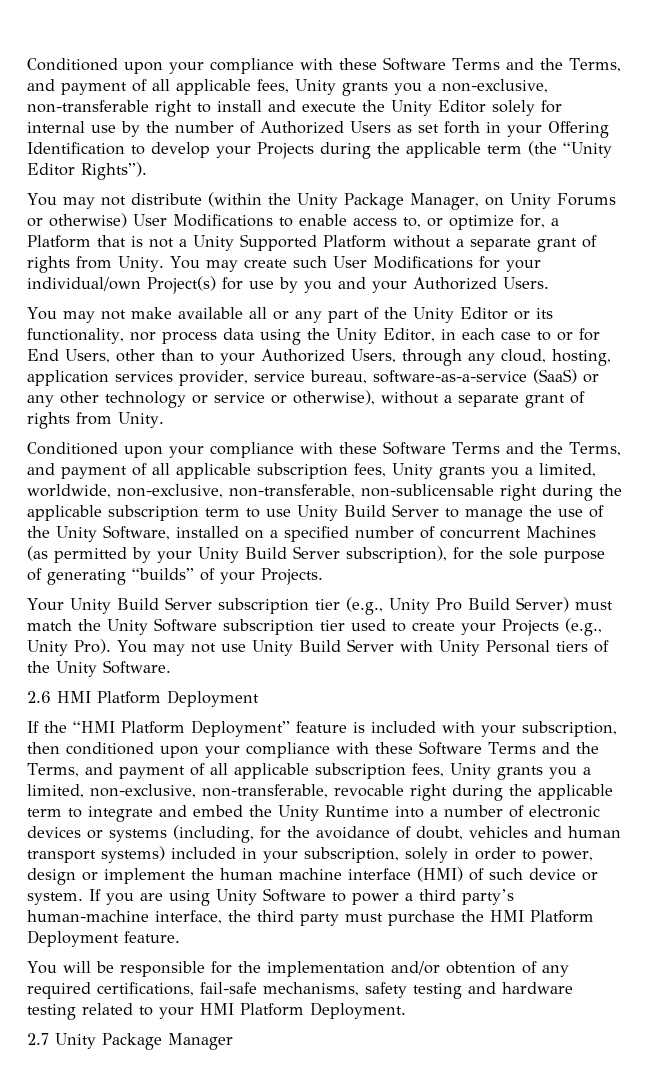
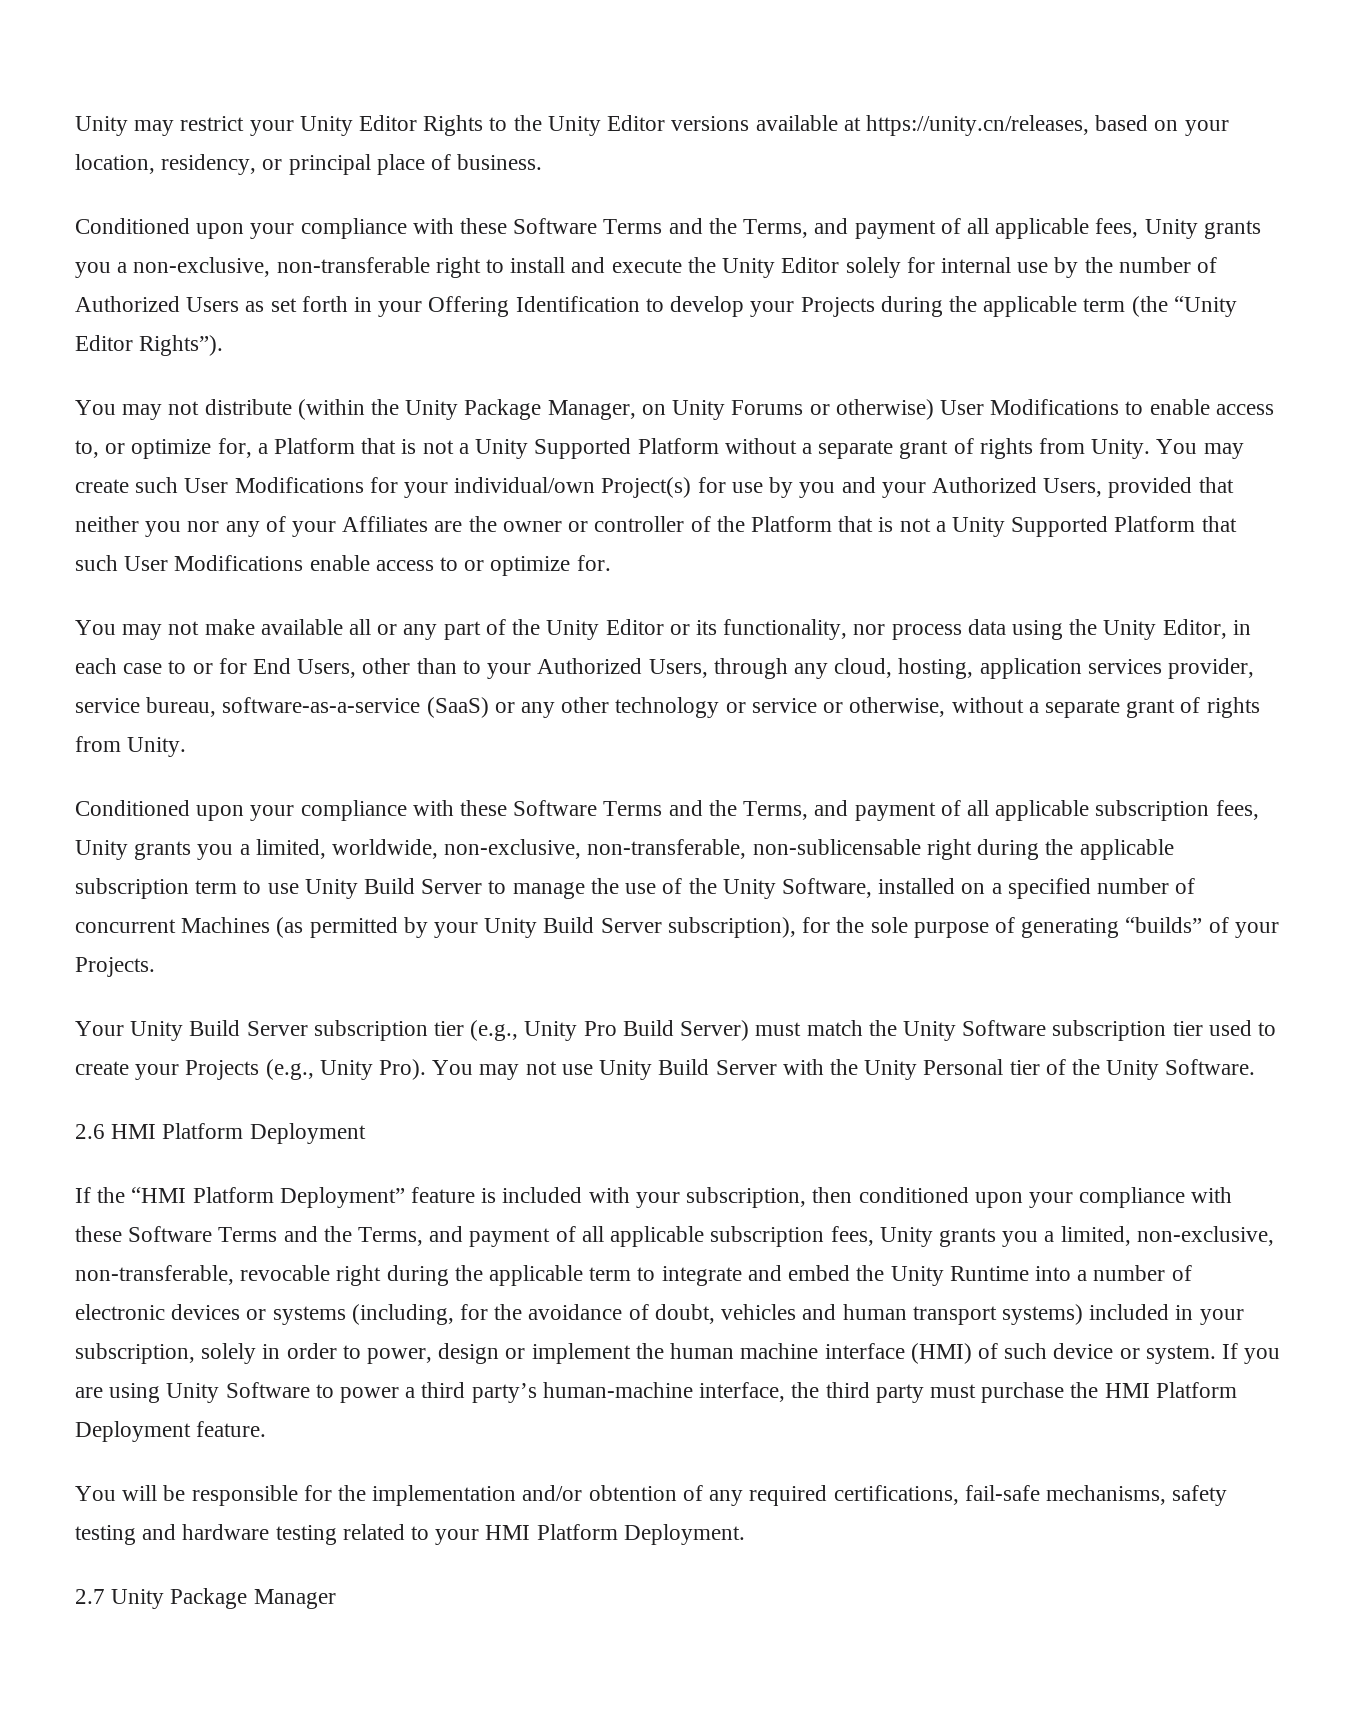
(27, 64) none -> [75,115,1229,136] [75,154,543,175] Unity may restrict your Unity Editor Rights to the Unity Editor versions available at https://unity.cn/releases, based on your location, residency, or principal place of business. //
[503,277,549,289] Users. -> [1043,477,1234,498] [75,516,1237,537] [75,555,611,576] Users, provided that neither you nor any of your Affiliates are the owner or controller of the Platform that is not a Unity Supported Platform that such User Modifications enable access to or optimize for.
[293,390,375,405] otherwise), -> [849,697,946,717] otherwise,
(433, 646) none -> [829,1059,858,1075] the
[555,641,588,652] tiers -> [1009,1060,1040,1075] tier

